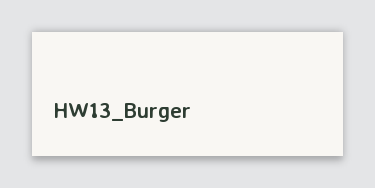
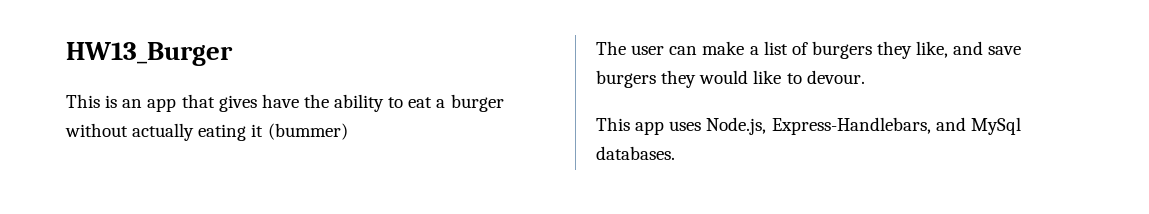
(191, 112) none -> [66,94,504,112] [65,123,348,141] [596,41,1022,59] [596,70,865,88] [596,117,1021,135] [596,146,675,160] // This is an app that gives have the ability to eat a burger without actually eating it (bummer) // The user can make a list of burgers they like, and save burgers they would like to devour. // This app uses Node.js, Express-Handlebars, and MySql databases.

